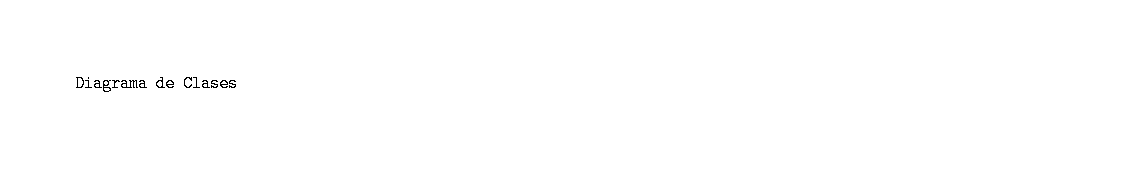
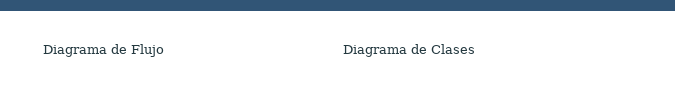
[75,75,175,92] Diagrama de -> [43,44,164,57] [343,44,427,57] Diagrama de Flujo // Diagrama de

